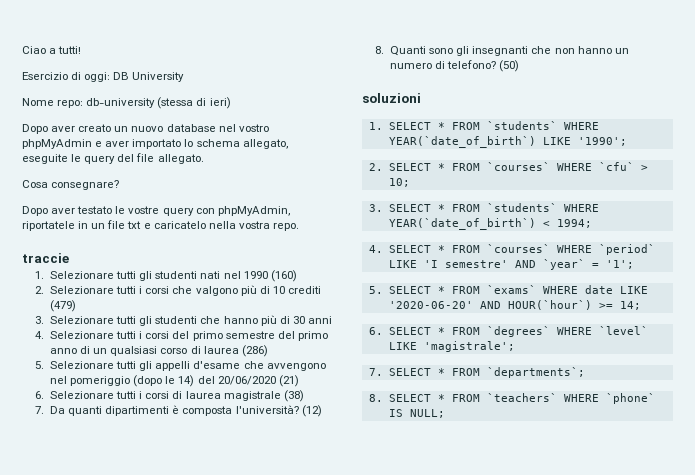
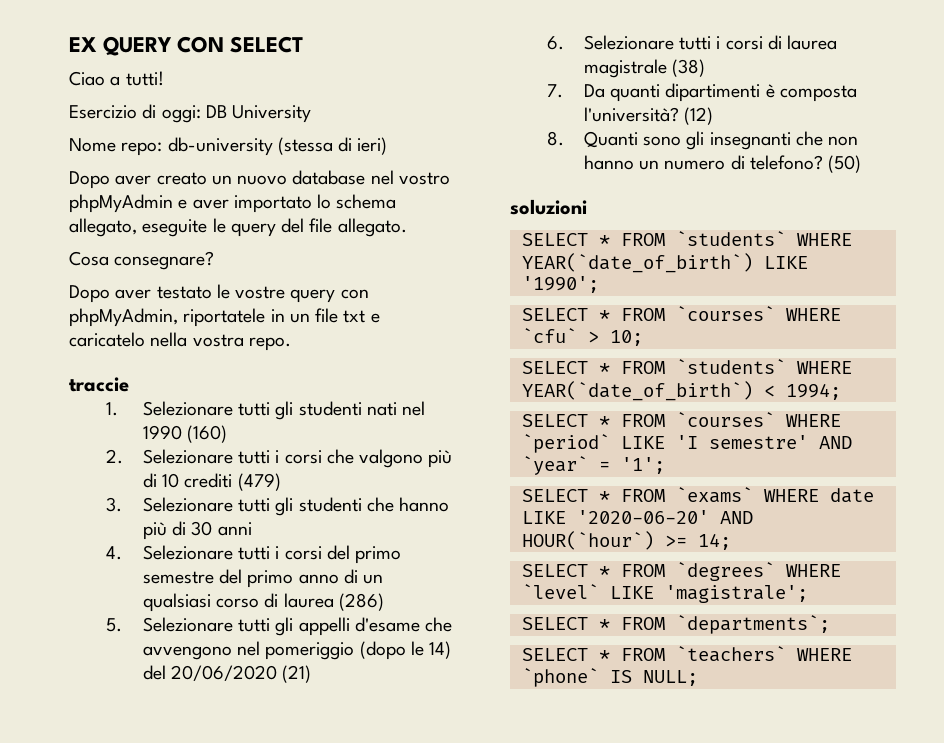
(22, 50) none -> [69,36,304,56] EX QUERY CON SELECT //
[368,122,383,130] 1. -> (587, 207) none
[368,163,383,171] 2. -> (599, 284) none
[368,204,383,212] 3. -> (643, 338) none
[368,245,383,253] 4. -> (841, 391) none
[368,286,383,294] 5. -> (665, 465) none
[368,327,383,335] 6. -> (731, 541) none
[368,368,383,376] 7. -> (808, 594) none
[368,394,383,402] 8. -> (830, 624) none

